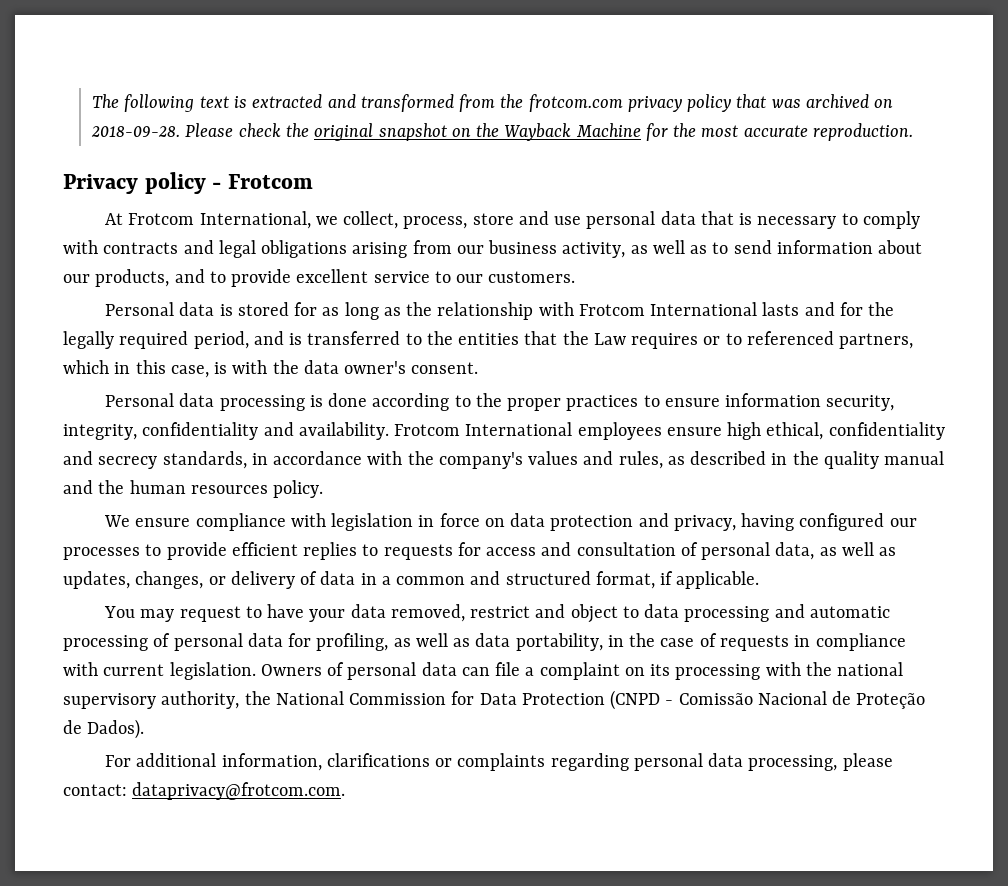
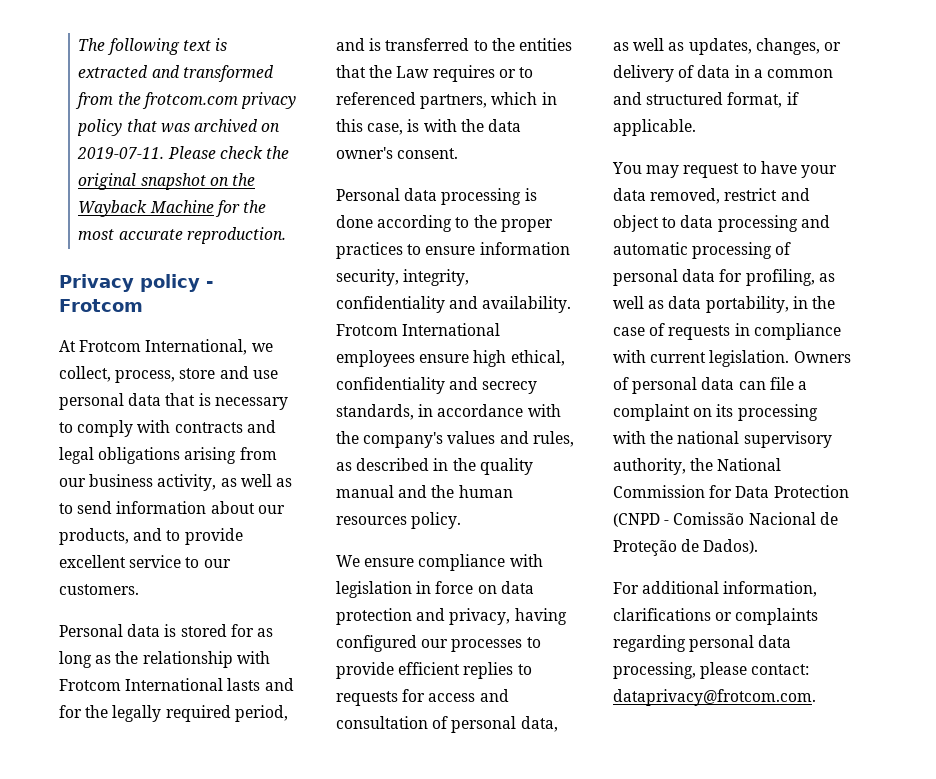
[91,126,181,137] 2018-09-28. -> [77,147,165,159] 2019-07-11.

